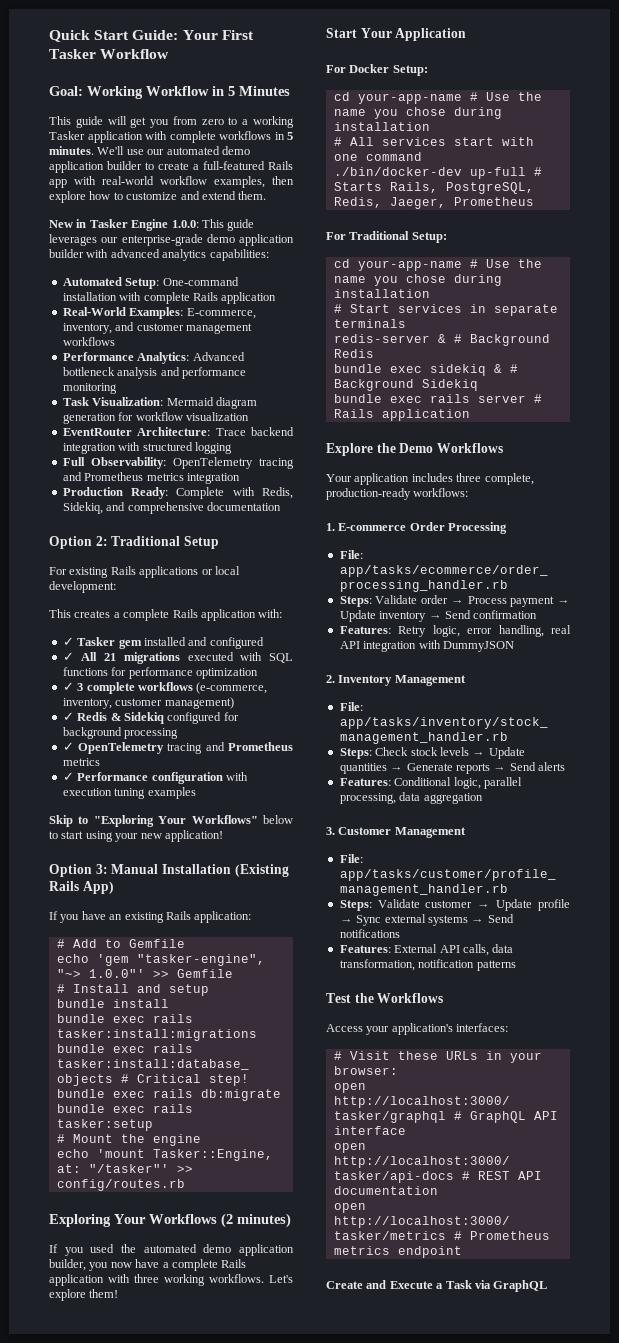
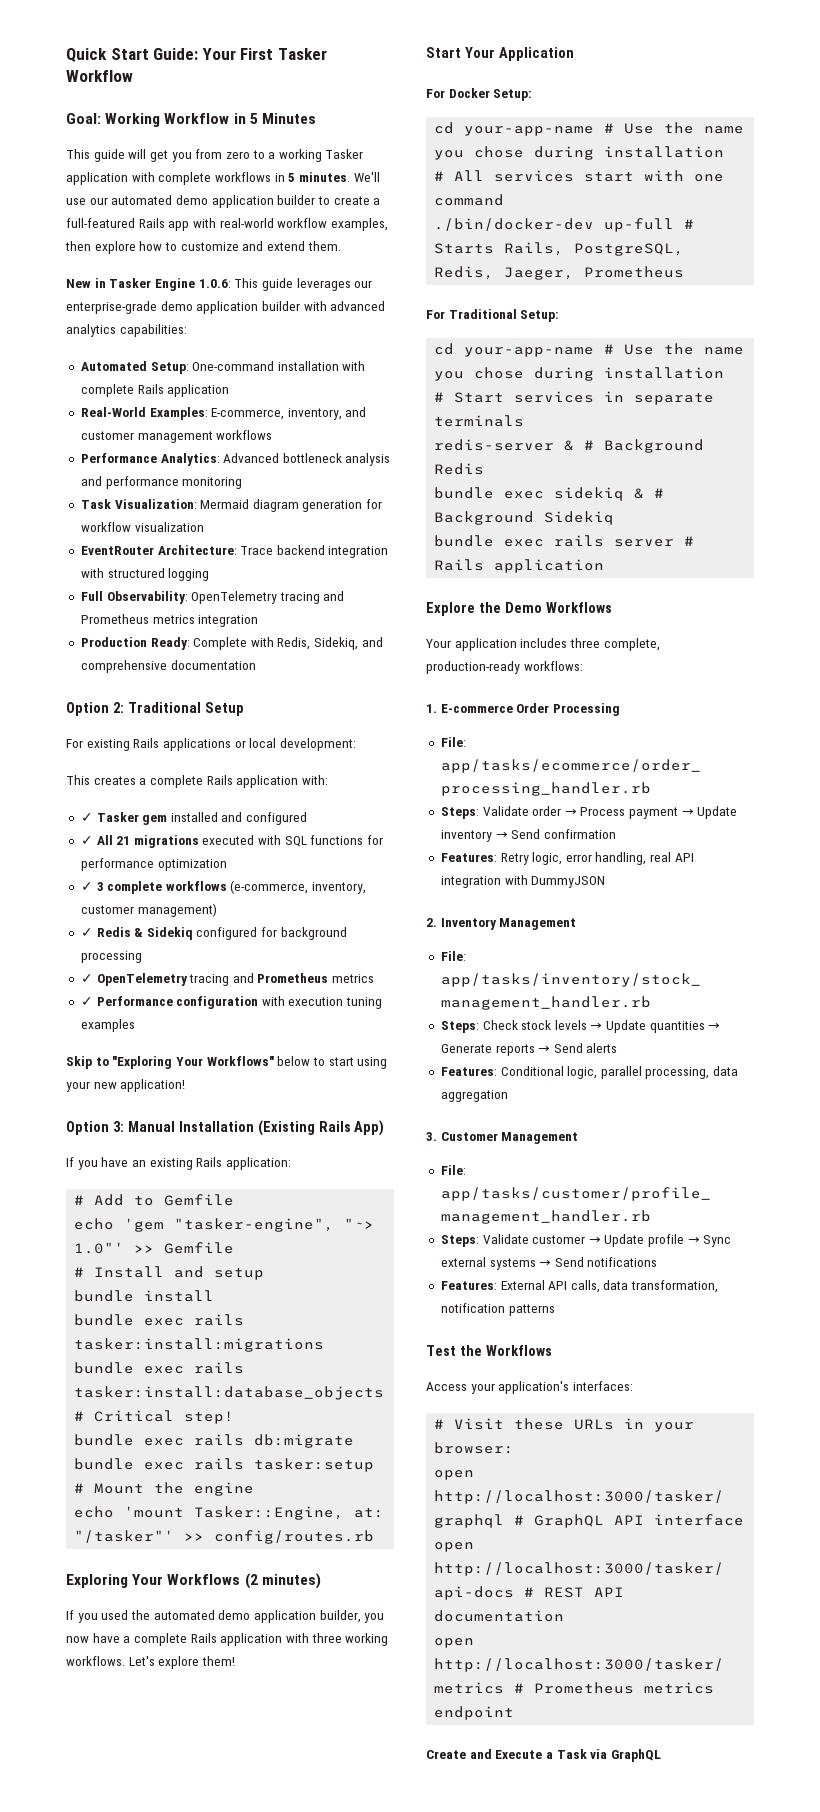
[171,220,199,228] 1.0.0: -> [198,279,231,288] 1.0.6:
[88,969,145,978] 1.0.0"' -> [74,1242,125,1254] 1.0"'

